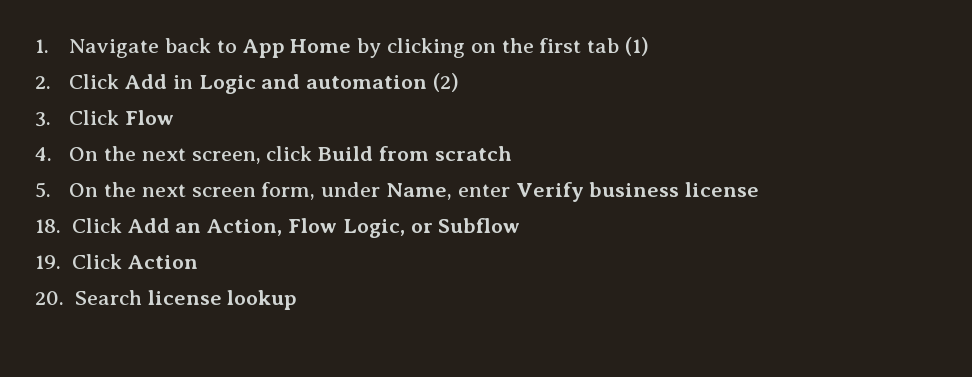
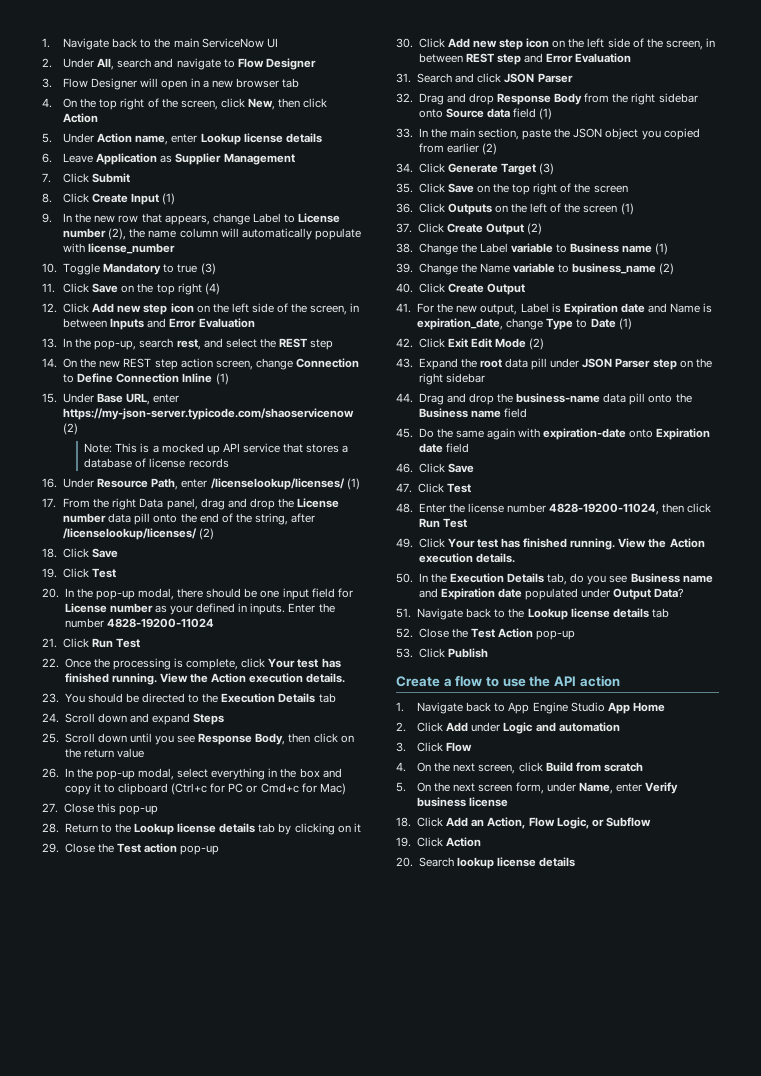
[35,37,650,58] 1. Navigate back to App Home by clicking on the first tab (1) -> [42,38,278,50] [42,58,316,70] [42,78,299,90] [42,98,328,110] [63,113,99,123] [42,133,322,145] [42,153,295,165] [42,173,131,183] [42,193,176,205] [42,213,341,225] [63,228,361,240] [63,243,176,254] [42,263,216,275] [42,283,220,295] [42,303,360,315] [63,318,255,330] [42,338,334,350] [42,358,359,370] [63,373,229,385] [42,393,180,405] [63,408,355,420] [63,423,79,435] [84,443,349,455] [84,458,229,468] [42,478,360,490] [42,498,340,510] [63,513,316,525] [63,528,215,540] [42,548,119,558] [42,568,117,578] [42,588,353,600] [64,603,335,615] [64,618,214,628] [42,638,141,648] [42,658,341,670] [64,673,346,685] [42,693,336,703] [42,713,225,725] [42,733,354,745] [64,748,144,758] [42,768,342,780] [64,783,346,795] [42,803,158,815] [42,823,361,835] [42,843,220,855] [396,38,716,50] [418,53,632,65] [396,73,573,83] [396,93,698,105] [418,108,553,120] [396,128,700,140] [418,143,497,155] [396,163,555,175] [396,183,628,195] [396,203,634,215] [396,223,543,235] [396,243,669,255] [396,263,675,275] [396,283,525,295] [396,303,713,315] [417,318,632,330] [396,338,545,350] [396,358,712,370] [418,373,485,385] [396,393,692,405] [418,408,527,418] [396,428,711,440] [418,443,469,453] [396,463,474,473] [396,483,471,493] [396,503,712,515] [418,518,467,528] [396,538,705,550] [418,553,515,563] [396,573,713,585] [418,588,685,600] [396,608,669,620] [396,628,576,640] [396,648,488,658] [396,675,620,687] [396,702,665,714] 1. Navigate back to the main ServiceNow UI // 2. Under All, search and navigate to Flow Designer // 3. Flow Designer will open in a new browser tab // 4. On the top right of the screen, click New, then click Action // 5. Under Action name, enter Lookup license details // 6. Leave Application as Supplier Management // 7. Click Submit // 8. Click Create Input (1) // 9. In the new row that appears, change Label to License number (2), the name column will automatically populate with license_number // 10. Toggle Mandatory to true (3) // 11. Click Save on the top right (4) // 12. Click Add new step icon on the left side of the screen, in between Inputs and Error Evaluation // 13. In the pop-up, search rest, and select the REST step // 14. On the new REST step action screen, change Connection to Define Connection Inline (1) // 15. Under Base URL, enter https://my-json-server.typicode.com/shaoservicenow (2) // Note: This is a mocked up API service that stores a database of license records // 16. Under Resource Path, enter /licenselookup/licenses/ (1) // 17. From the right Data panel, drag and drop the License number data pill onto the end of the string, after /licenselookup/licenses/ (2) // 18. Click Save // 19. Click Test // 20. In the pop-up modal, there should be one input field for License number as your defined in inputs. Enter the number 4828-19200-11024 // 21. Click Run Test // 22. Once the processing is complete, click Your test has finished running. View the Action execution details. // 23. You should be directed to the Execution Details tab // 24. Scroll down and expand Steps // 25. Scroll down until you see Response Body, then click on the return value // 26. In the pop-up modal, select everything in the box and copy it to clipboard (Ctrl+c for PC or Cmd+c for Mac) // 27. Close this pop-up // 28. Return to the Lookup license details tab by clicking on it // 29. Close the Test action pop-up // 30. Click Add new step icon on the left side of the screen, in between REST step and Error Evaluation // 31. Search and click JSON Parser // 32. Drag and drop Response Body from the right sidebar onto Source data field (1) // 33. In the main section, paste the JSON object you copied from earlier (2) // 34. Click Generate Target (3) // 35. Click Save on the top right of the screen // 36. Click Outputs on the left of the screen (1) // 37. Click Create Output (2) // 38. Change the Label variable to Business name (1) // 39. Change the Name variable to business_name (2) // 40. Click Create Output // 41. For the new output, Label is Expiration date and Name is expiration_date, change Type to Date (1) // 42. Click Exit Edit Mode (2) // 43. Expand the root data pill under JSON Parser step on the right sidebar // 44. Drag and drop the business-name data pill onto the Business name field // 45. Do the same again with expiration-date onto Expiration date field // 46. Click Save // 47. Click Test // 48. Enter the license number 4828-19200-11024, then click Run Test // 49. Click Your test has finished running. View the Action execution details. // 50. In the Execution Details tab, do you see Business name and Expiration date populated under Output Data? // 51. Navigate back to the Lookup license details tab // 52. Close the Test Action pop-up // 53. Click Publish // Create a flow to use the API action // 1. Navigate back to App Engine Studio App Home
[172,75,193,89] in -> [471,722,501,732] under
[433,73,460,92] (2) -> (620, 727) none
[147,290,298,310] license lookup -> [456,857,576,869] lookup license details

